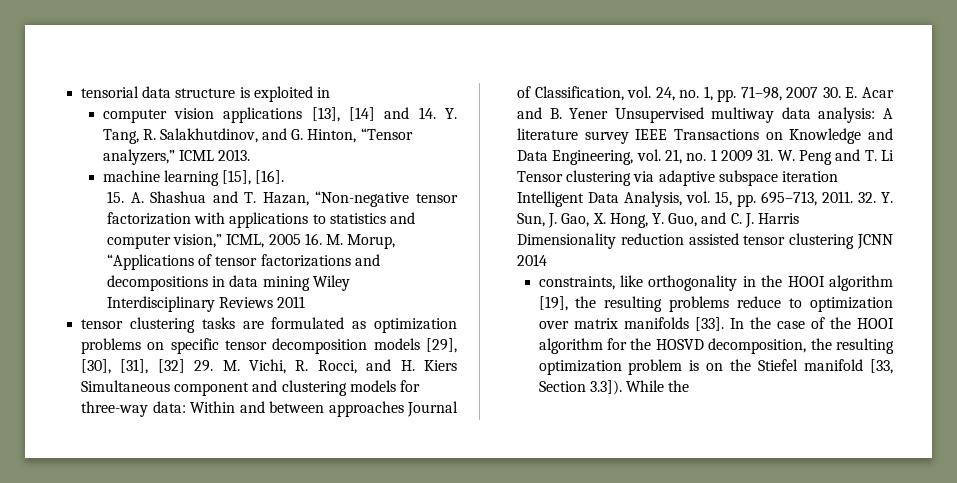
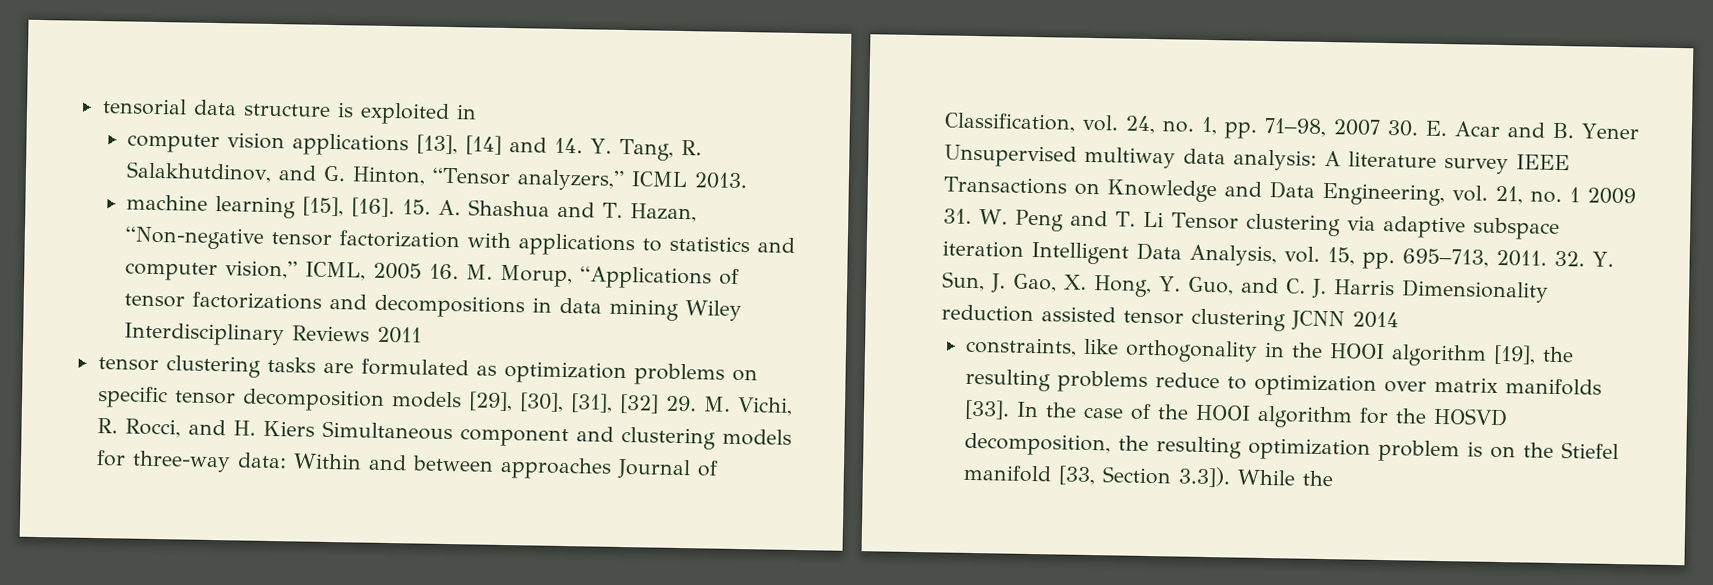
(285, 177) // -> (396, 207) none

